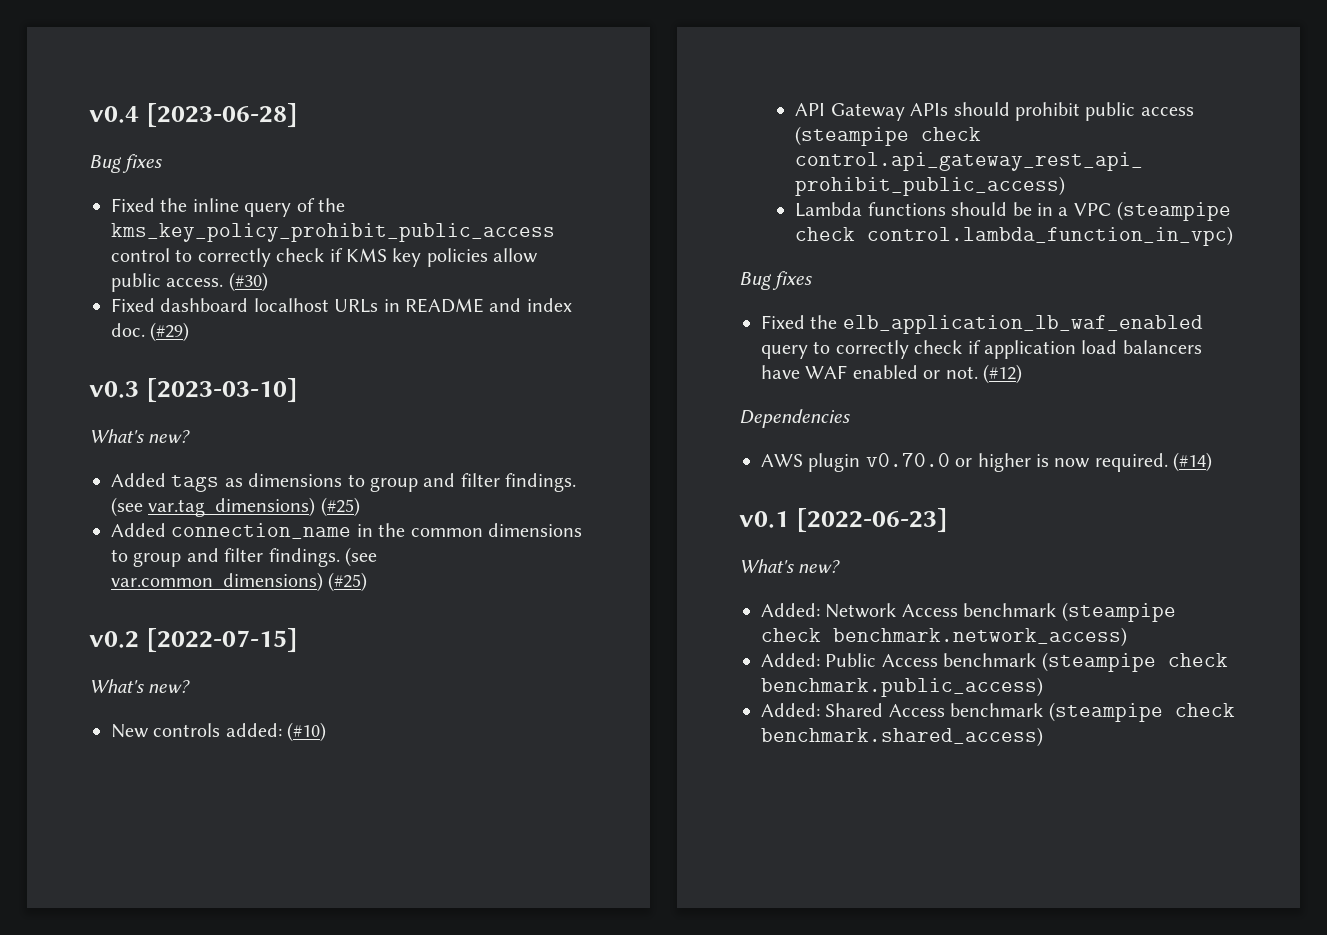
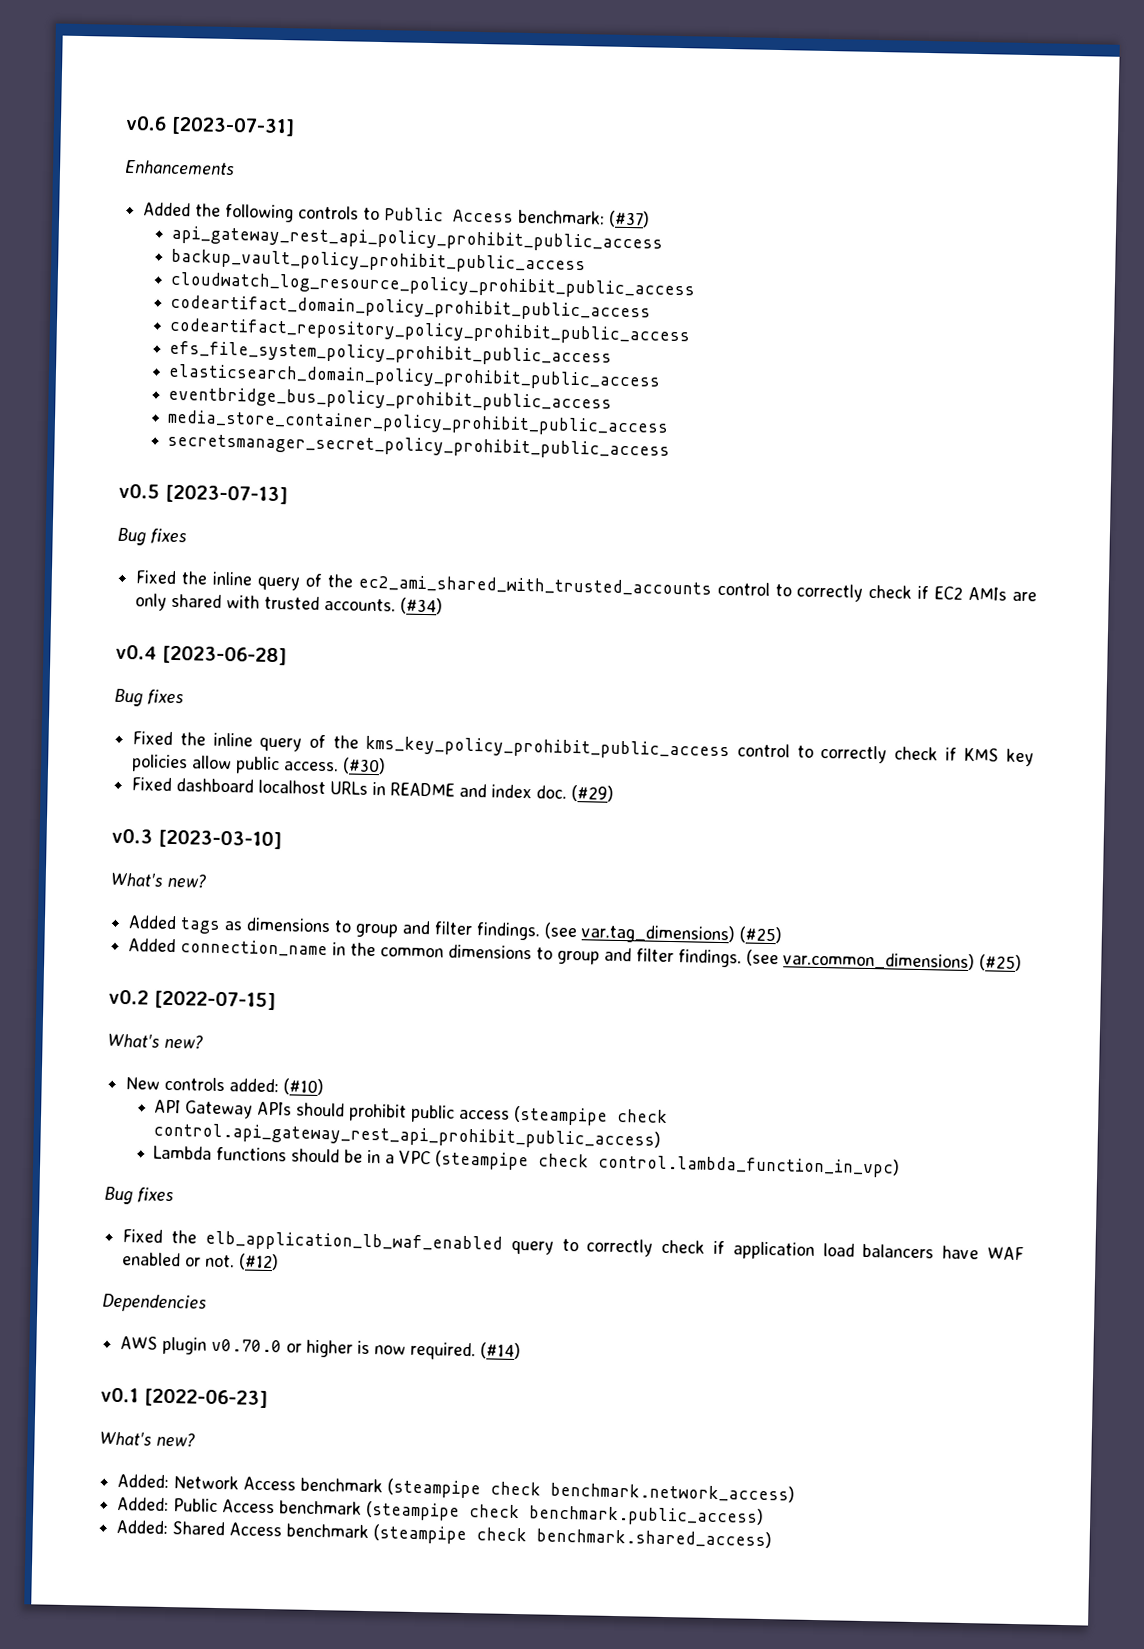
(89, 114) none -> [125,115,295,137] [124,159,235,176] [143,202,651,228] [171,225,664,253] [171,248,587,275] [170,271,696,300] [170,294,652,322] [169,317,691,346] [169,340,613,367] [168,363,662,391] [168,386,613,413] [167,409,670,437] [167,432,671,460] [118,483,288,505] [117,527,187,546] [135,570,1038,602] [135,593,444,615] v0.6 [2023-07-31] // Enhancements // Added the following controls to Public Access benchmark: (#37) // api_gateway_rest_api_policy_prohibit_public_access // backup_vault_policy_prohibit_public_access // cloudwatch_log_resource_policy_prohibit_public_access // codeartifact_domain_policy_prohibit_public_access // codeartifact_repository_policy_prohibit_public_access // efs_file_system_policy_prohibit_public_access // elasticsearch_domain_policy_prohibit_public_access // eventbridge_bus_policy_prohibit_public_access // media_store_container_policy_prohibit_public_access // secretsmanager_secret_policy_prohibit_public_access // v0.5 [2023-07-13] // Bug fixes // Fixed the inline query of the ec2_ami_shared_with_trusted_accounts control to correctly check if EC2 AMIs are only shared with trusted accounts. (#34) //

